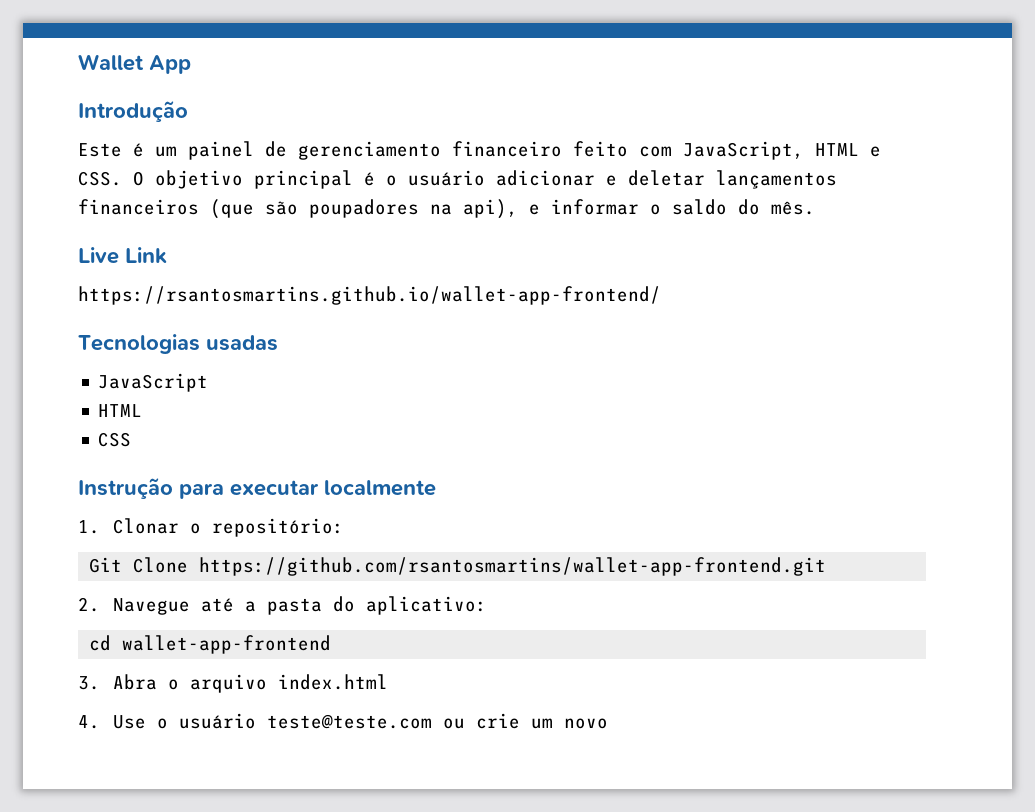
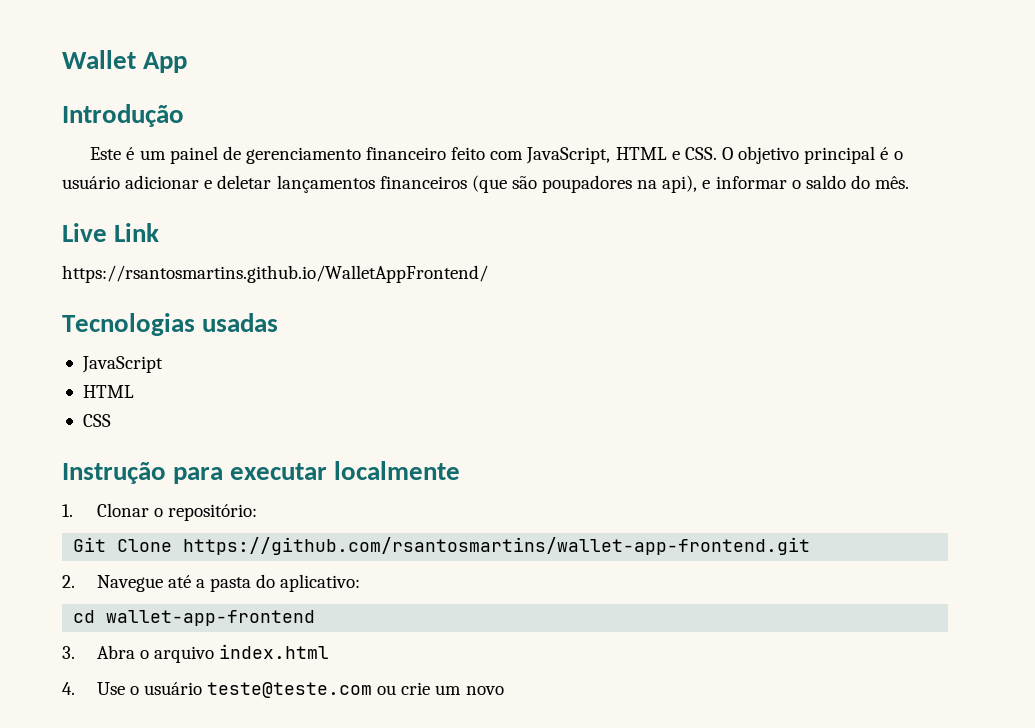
[78,286,661,305] https://rsantosmartins.github.io/wallet-app-frontend/ -> [62,265,488,283] https://rsantosmartins.github.io/WalletAppFrontend/

